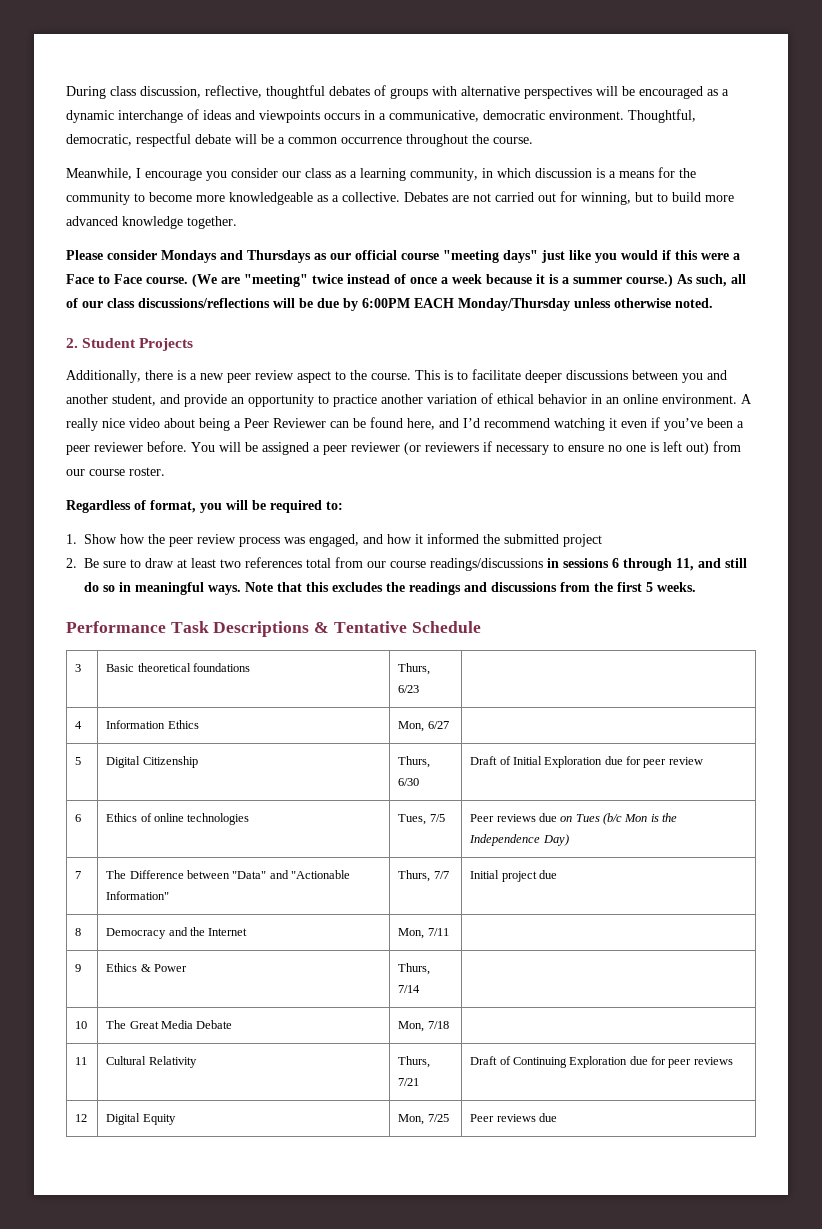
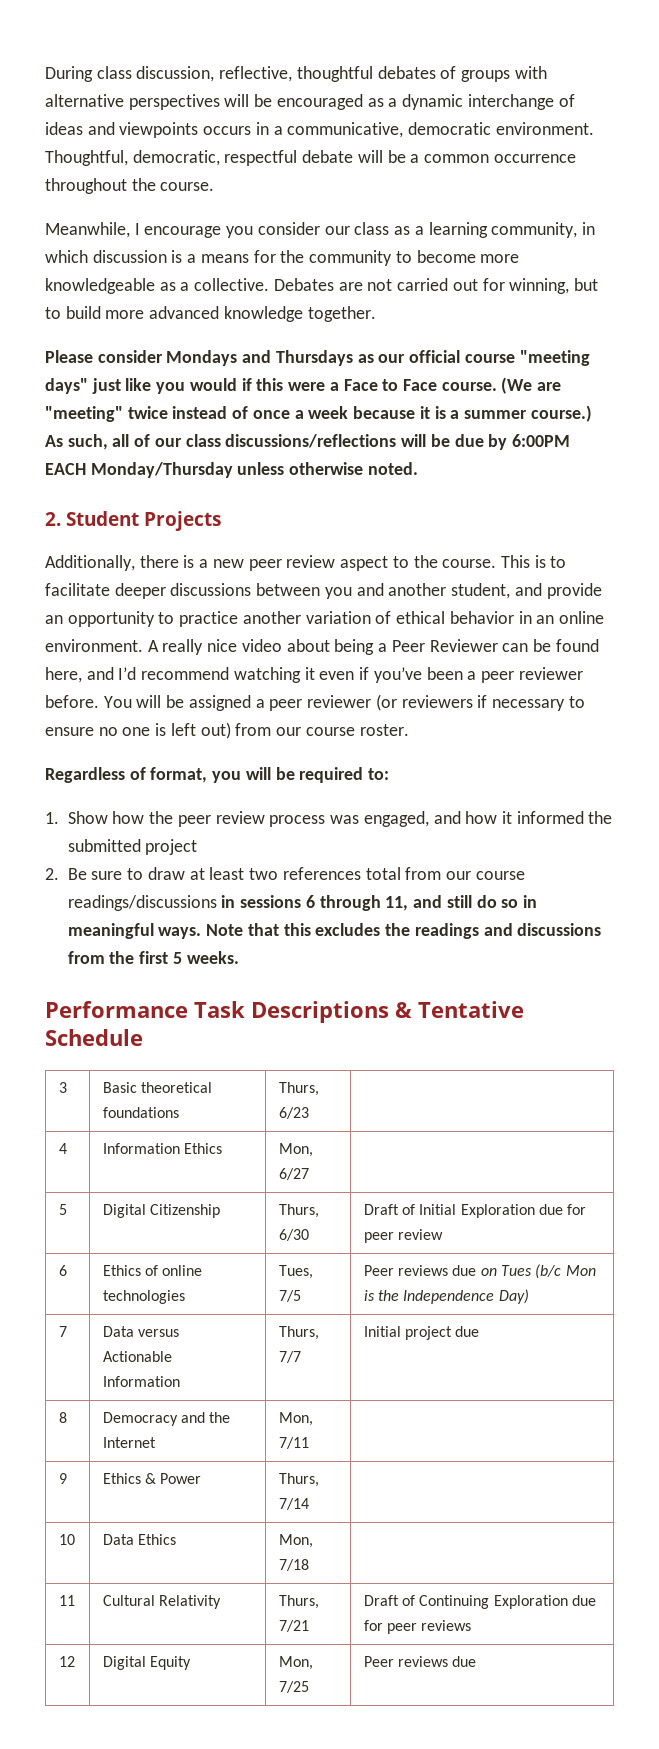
[106,870,351,879] [106,891,170,900] The Difference between "Data" and "Actionable Information" -> [102,1326,180,1337] [102,1351,172,1362] [102,1376,180,1387] Data versus Actionable Information
[106,1020,233,1029] The Great Media Debate -> [102,1534,177,1545] Data Ethics

